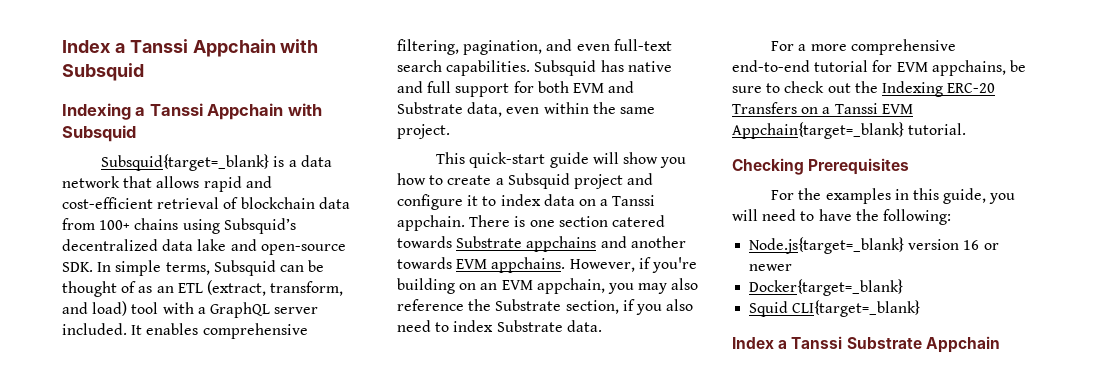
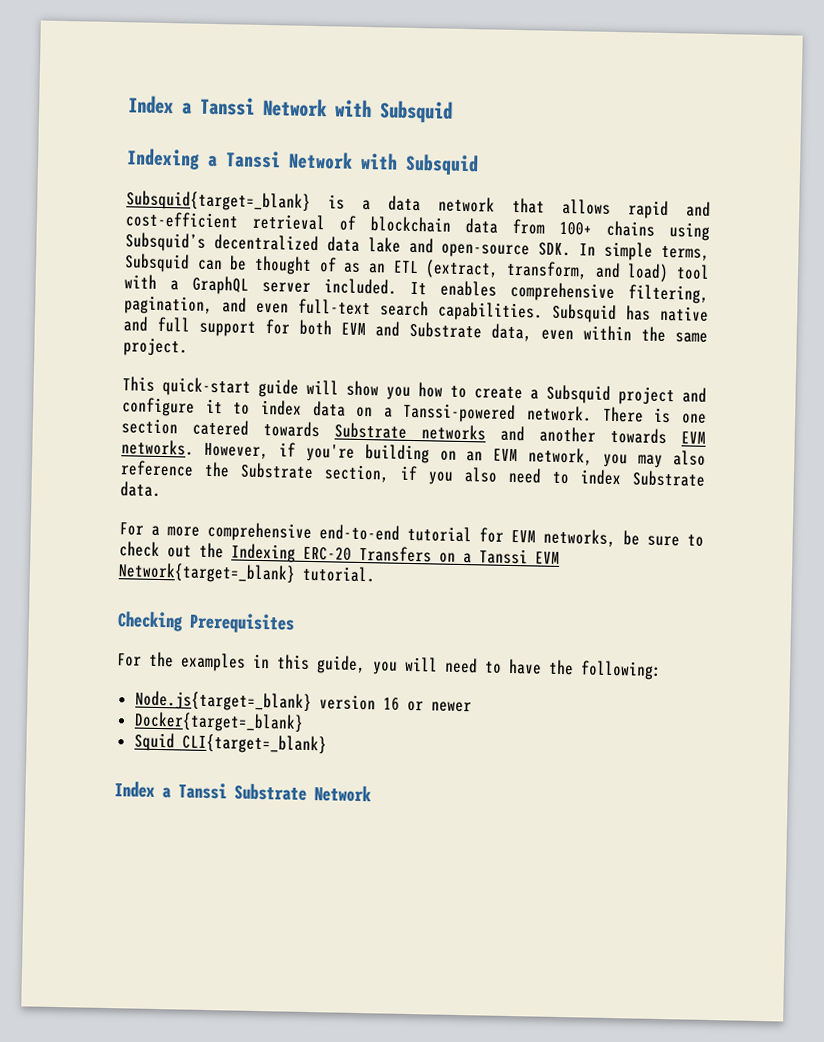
[62,39,276,57] Index a Tanssi Appchain -> [128,95,328,118] Index a Tanssi Network
[207,103,284,120] Appchain -> [288,151,353,170] Network
[612,195,656,206] [397,215,465,231] Tanssi appchain. -> [402,402,593,424] Tanssi-powered network.
[526,236,597,252] appchains -> [421,424,486,441] networks
[491,257,566,273] appchains. -> [121,439,194,456] networks.
[536,278,605,294] appchain, -> [528,447,594,466] network,
[931,60,1006,76] appchains, -> [543,528,616,548] networks,
[732,122,904,139] Appchain{target=_blank} -> [118,562,296,584] Network{target=_blank}
[925,336,1000,353] Appchain -> [314,785,372,803] Network

